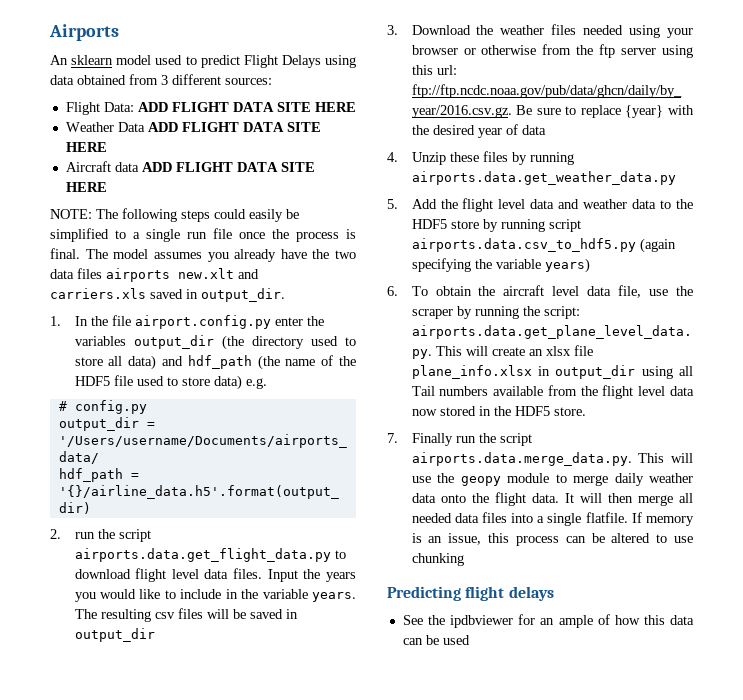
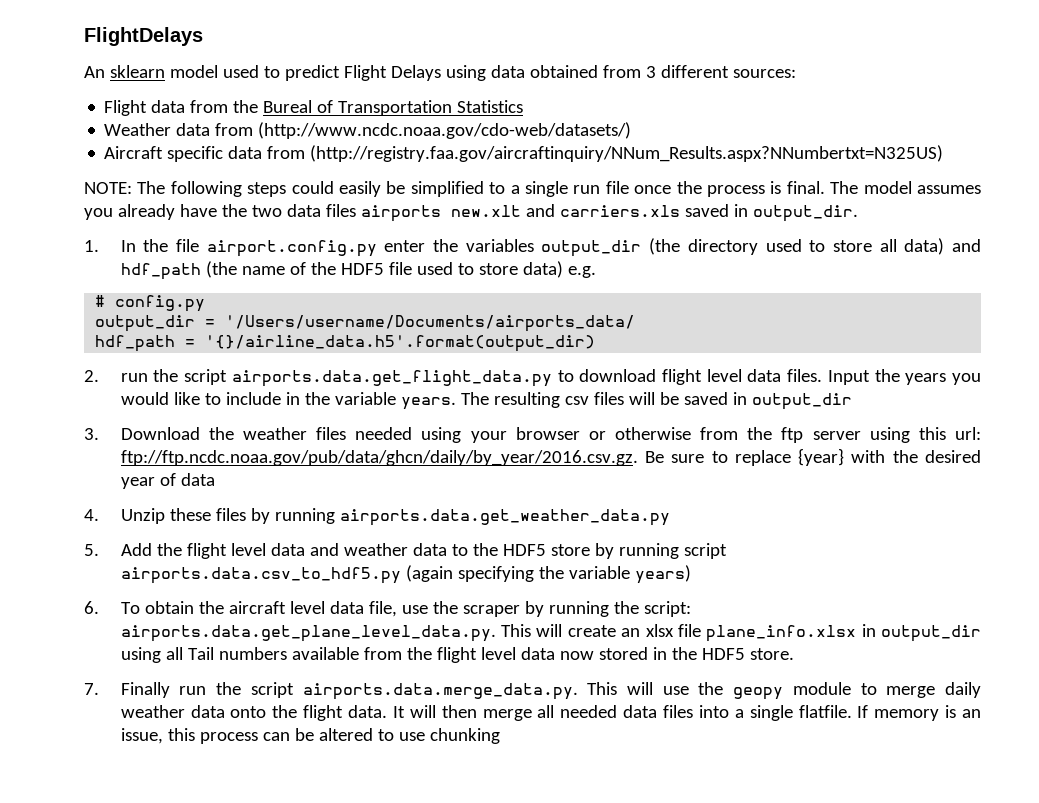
[49,24,119,41] Airports -> [84,27,203,46] FlightDelays
[103,102,356,112] [65,122,321,132] [65,142,107,152] [65,161,315,172] [65,182,107,192] Data: ADD FLIGHT DATA SITE HERE // Weather Data ADD FLIGHT DATA SITE HERE // Aircraft data ADD FLIGHT DATA SITE HERE -> [151,100,524,116] [104,122,632,139] [104,145,944,162] data from the Bureal of Transportation Statistics // Weather data from (http://www.ncdc.noaa.gov/cdo-web/datasets/) // Aircraft specific data from (http://registry.faa.gov/aircraftinquiry/NNum_Results.aspx?NNumbertxt=N325US)
[387,586,554,601] [402,614,694,628] [402,635,470,645] // Predicting flight delays // See the ipdbviewer for an ample of how this data can be used -> (500, 736) none

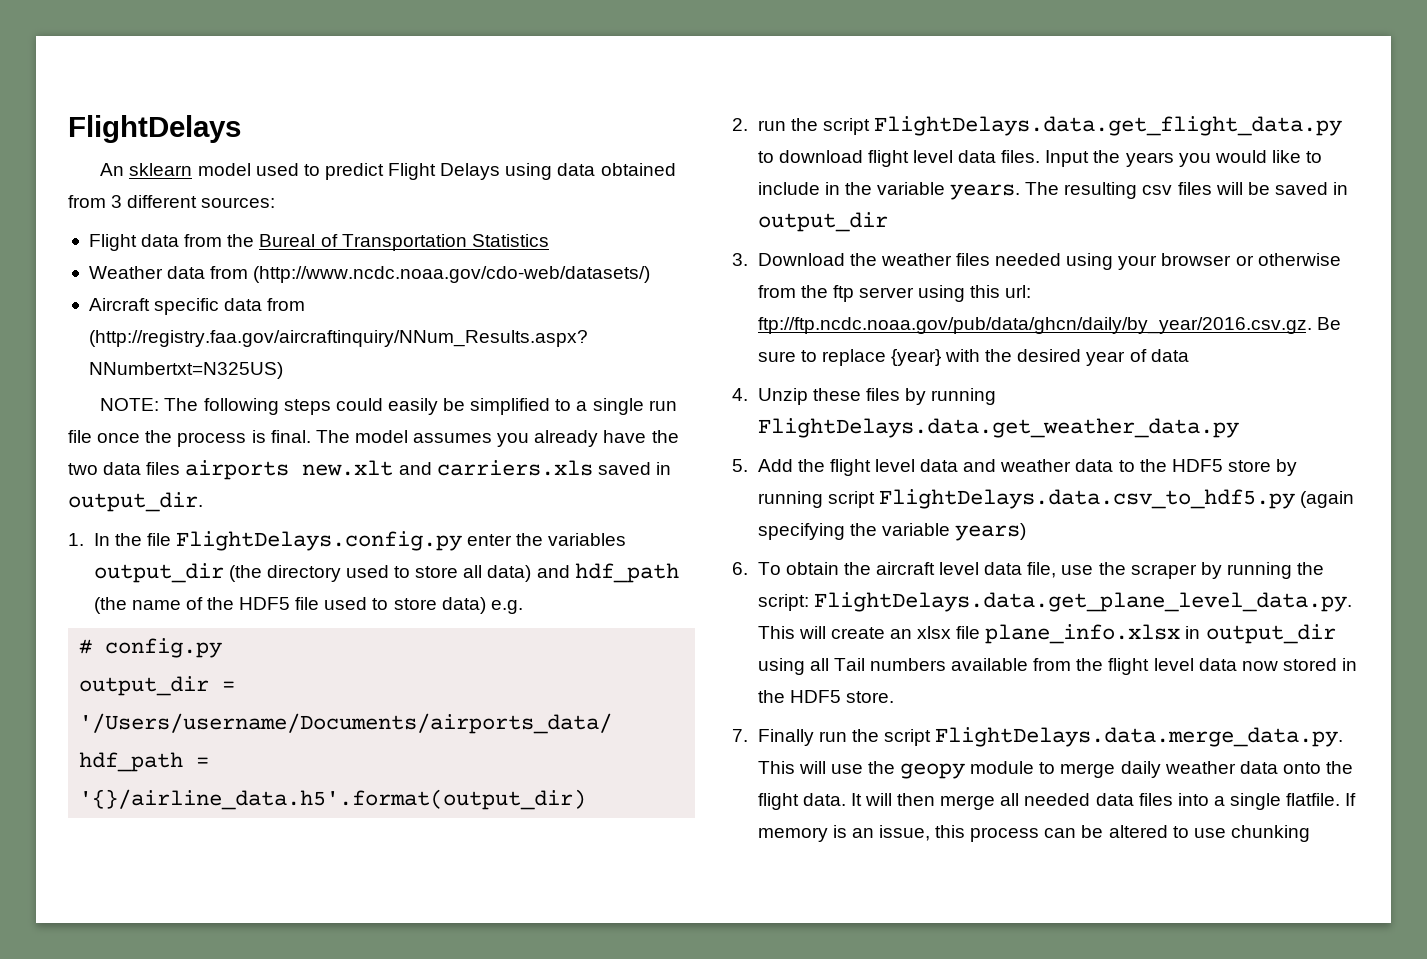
[206,240,377,257] airport.config.py -> [175,531,462,551] FlightDelays.config.py
[231,370,552,387] airports.data.get_flight_data.py -> [873,116,1342,136] FlightDelays.data.get_flight_data.py
[339,509,670,526] airports.data.get_weather_data.py -> [757,418,1239,438] FlightDelays.data.get_weather_data.py
[120,567,401,584] airports.data.csv_to_hdf5.py -> [878,489,1295,509] FlightDelays.data.csv_to_hdf5.py
[120,625,496,642] airports.data.get_plane_level_data.py. -> [813,592,1352,612] FlightDelays.data.get_plane_level_data.py.
[302,683,578,700] airports.data.merge_data.py. -> [935,727,1344,747] FlightDelays.data.merge_data.py.

